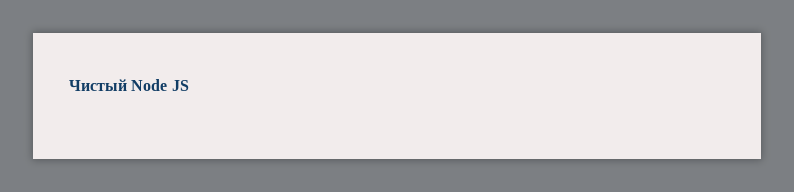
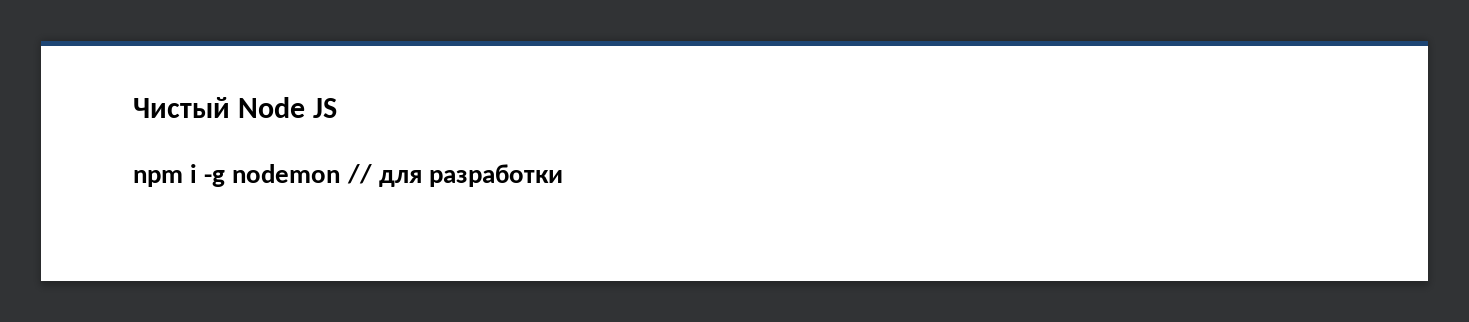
(189, 85) none -> [133,164,563,187] // npm i -g nodemon // для разработки

